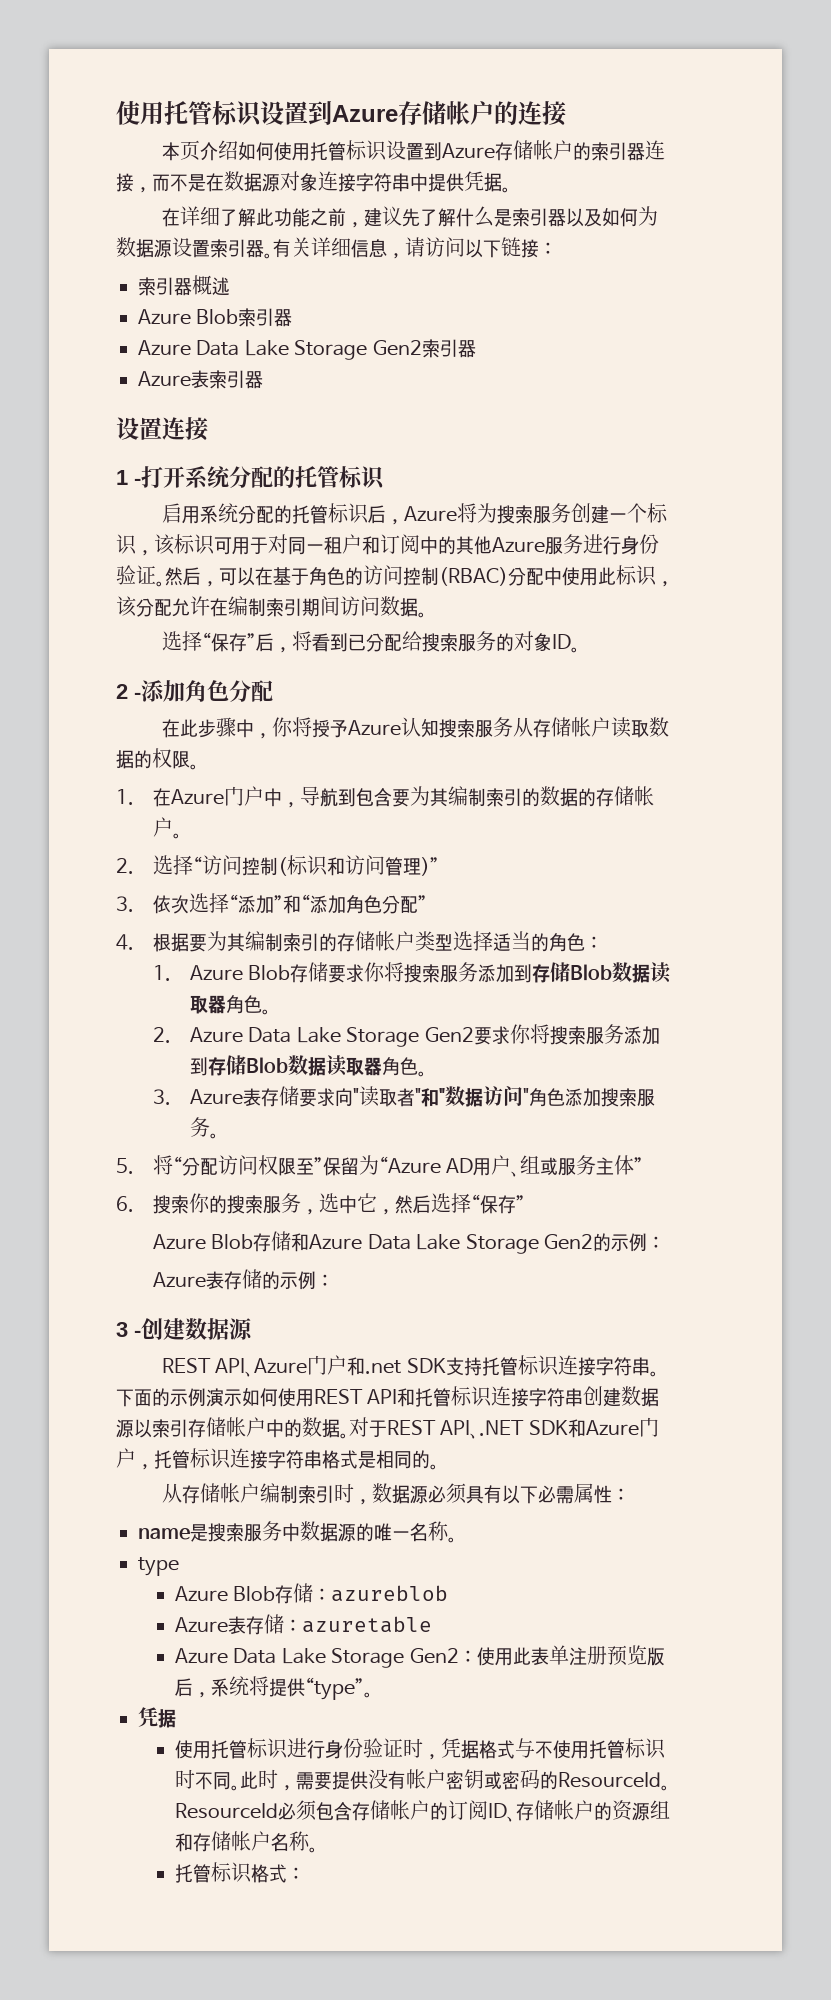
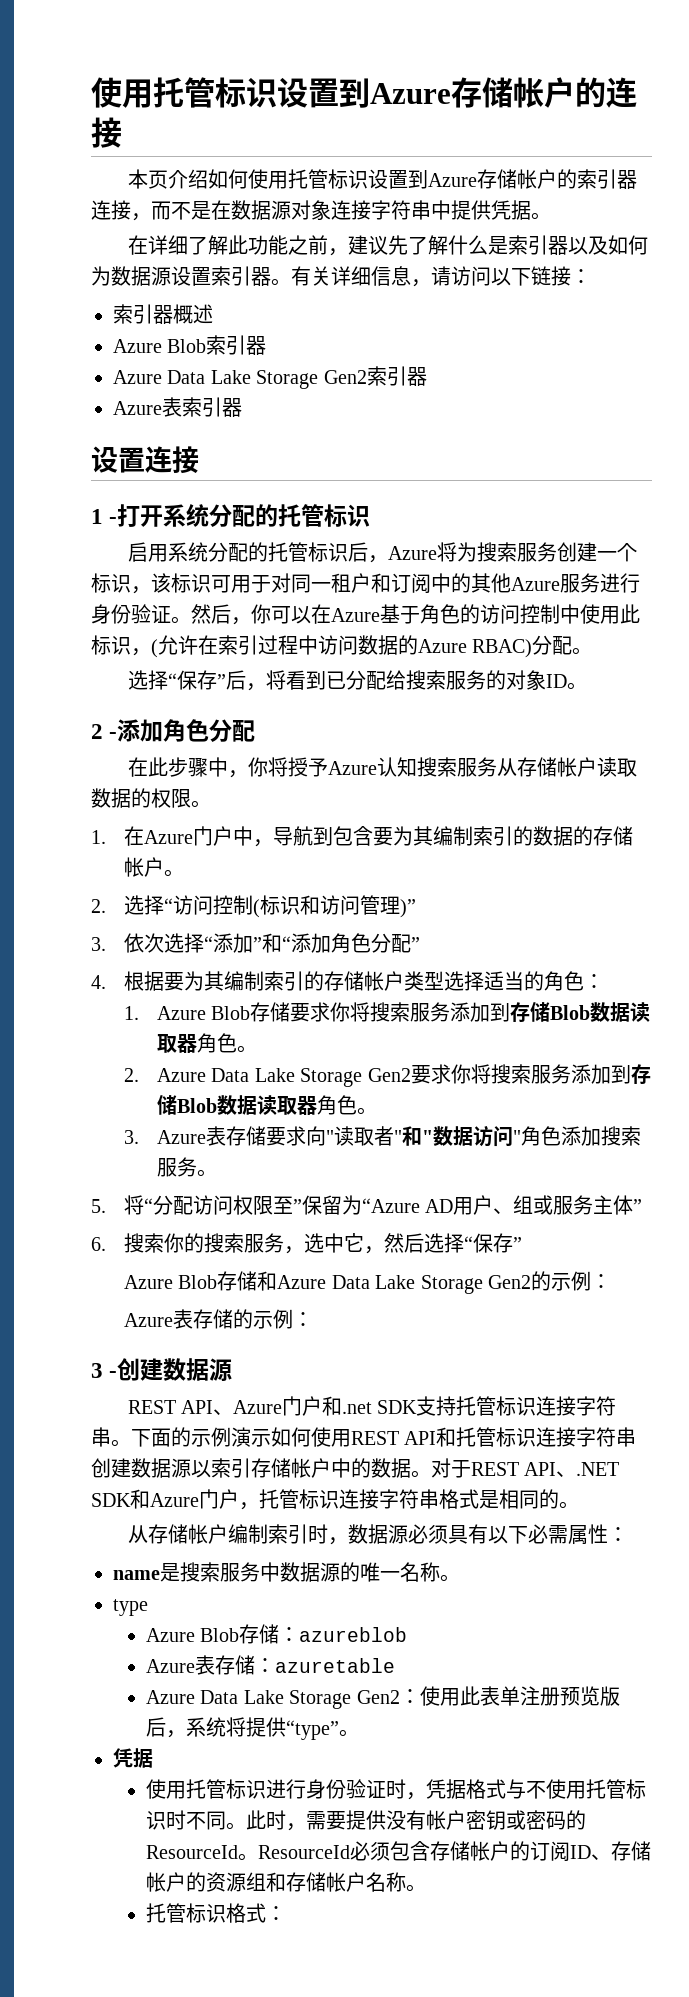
[219,567,273,586] 可以在 -> [251,604,380,624] 你可以在Azure
[439,567,544,586] (RBAC)分配 -> (560, 614) none
[116,596,418,617] 该分配允许在编制索引期间访问数据 -> [151,635,573,658] (允许在索引过程中访问数据的Azure RBAC)分配

